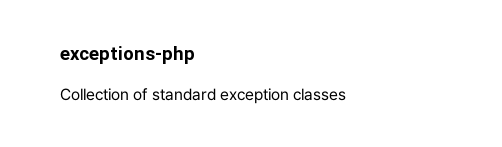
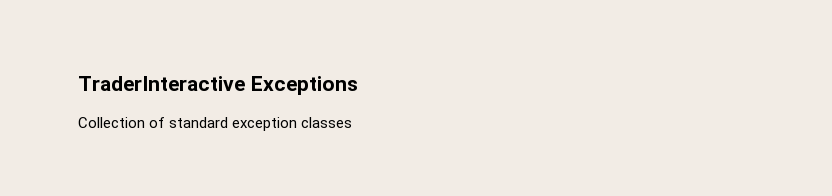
[60,46,195,64] exceptions-php -> [78,76,358,95] TraderInteractive Exceptions

